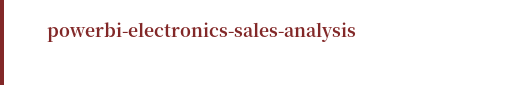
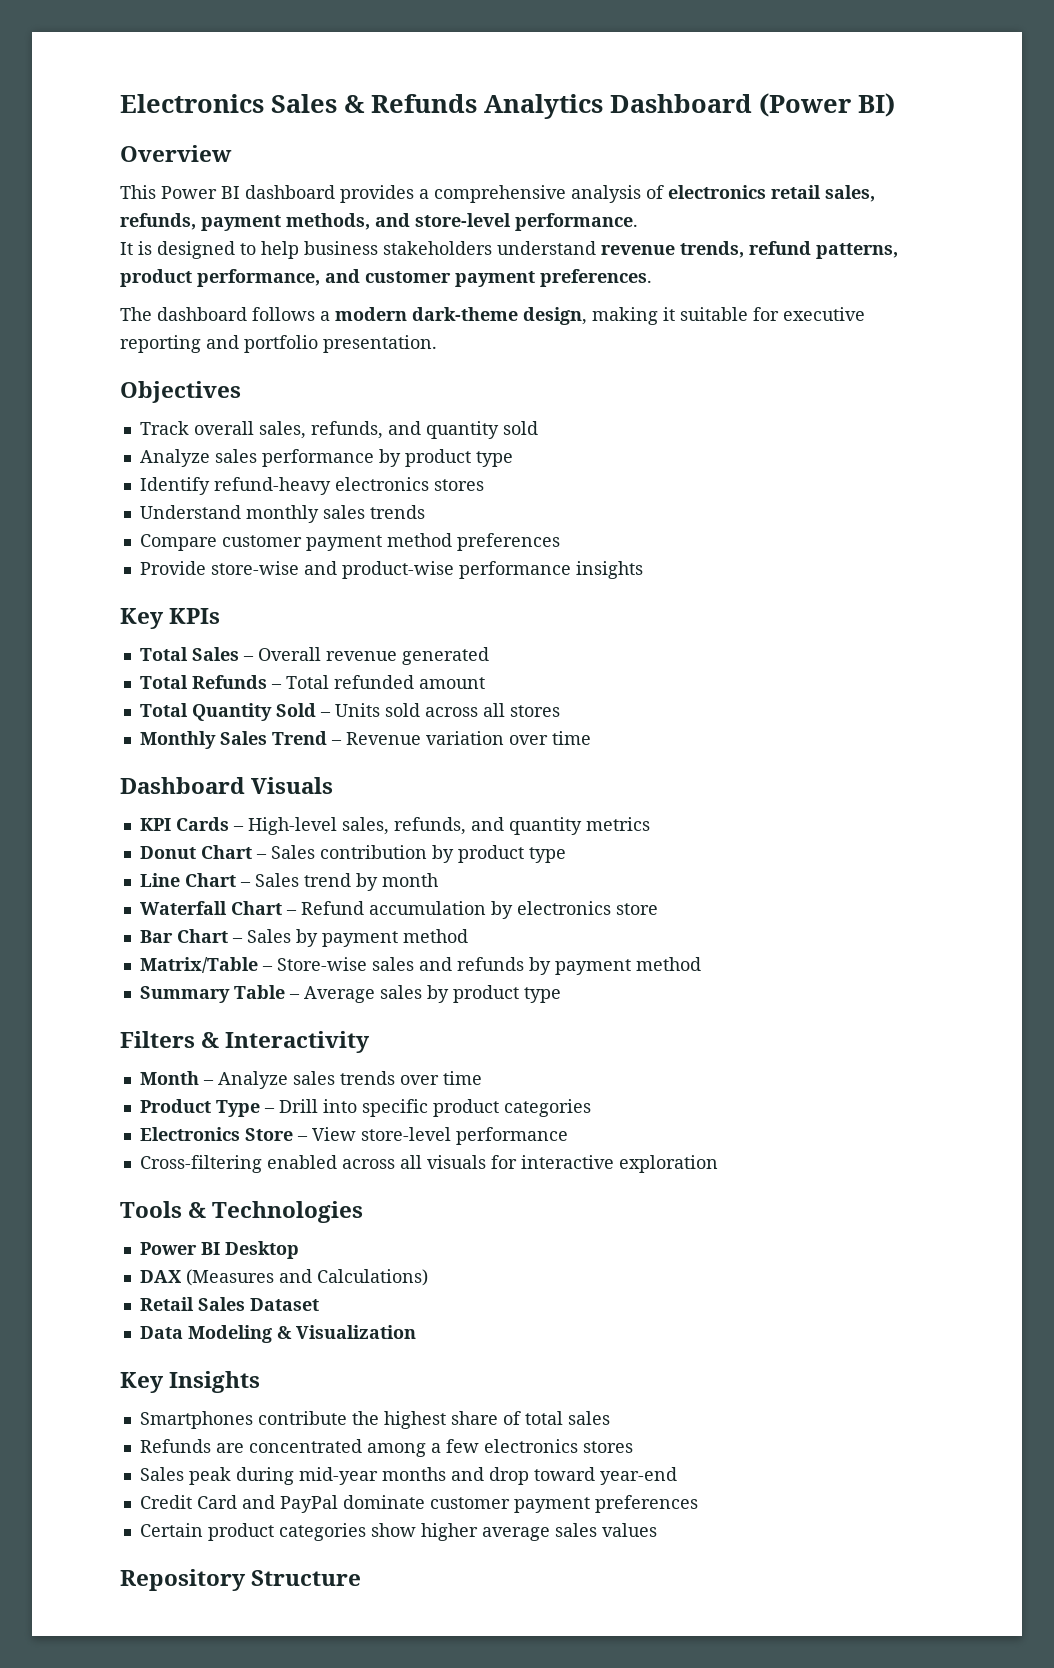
[47,22,356,42] powerbi-electronics-sales-analysis -> [120,93,895,119] [120,145,232,162] [120,185,875,203] [120,213,638,231] [120,241,898,259] [120,269,652,287] [120,307,865,325] [120,335,437,353] [120,381,241,403] [139,421,538,439] [139,449,513,467] [139,477,484,495] [139,505,425,523] [139,533,560,551] [139,561,643,579] [120,608,221,629] [139,647,489,665] [139,675,485,689] [139,703,560,721] [139,731,591,749] [120,777,334,794] [139,817,650,835] [139,845,566,863] [139,873,438,891] [139,901,658,919] [139,929,468,947] [139,957,701,975] [139,985,561,1003] [120,1031,371,1053] [139,1071,482,1089] [139,1099,591,1117] [139,1127,568,1145] [139,1155,718,1173] [120,1201,364,1223] [139,1241,299,1259] [139,1269,428,1286] [139,1297,319,1311] [139,1325,416,1343] [120,1371,261,1393] [139,1411,610,1429] [139,1439,633,1457] [139,1467,677,1485] [139,1495,698,1513] [139,1523,657,1541] [120,1569,362,1591] Electronics Sales & Refunds Analytics Dashboard (Power BI) // Overview // This Power BI dashboard provides a comprehensive analysis of electronics retail sales, refunds, payment methods, and store-level performance. // It is designed to help business stakeholders understand revenue trends, refund patterns, product performance, and customer payment preferences. // The dashboard follows a modern dark-theme design, making it suitable for executive reporting and portfolio presentation. // Objectives // Track overall sales, refunds, and quantity sold // Analyze sales performance by product type // Identify refund-heavy electronics stores // Understand monthly sales trends // Compare customer payment method preferences // Provide store-wise and product-wise performance insights // Key KPIs // Total Sales – Overall revenue generated // Total Refunds – Total refunded amount // Total Quantity Sold – Units sold across all stores // Monthly Sales Trend – Revenue variation over time // Dashboard Visuals // KPI Cards – High-level sales, refunds, and quantity metrics // Donut Chart – Sales contribution by product type // Line Chart – Sales trend by month // Waterfall Chart – Refund accumulation by electronics store // Bar Chart – Sales by payment method // Matrix/Table – Store-wise sales and refunds by payment method // Summary Table – Average sales by product type // Filters & Interactivity // Month – Analyze sales trends over time // Product Type – Drill into specific product categories // Electronics Store – View store-level performance // Cross-filtering enabled across all visuals for interactive exploration // Tools & Technologies // Power BI Desktop // DAX (Measures and Calculations) // Retail Sales Dataset // Data Modeling & Visualization // Key Insights // Smartphones contribute the highest share of total sales // Refunds are concentrated among a few electronics stores // Sales peak during mid-year months and drop toward year-end // Credit Card and PayPal dominate customer payment preferences // Certain product categories show higher average sales values // Repository Structure

